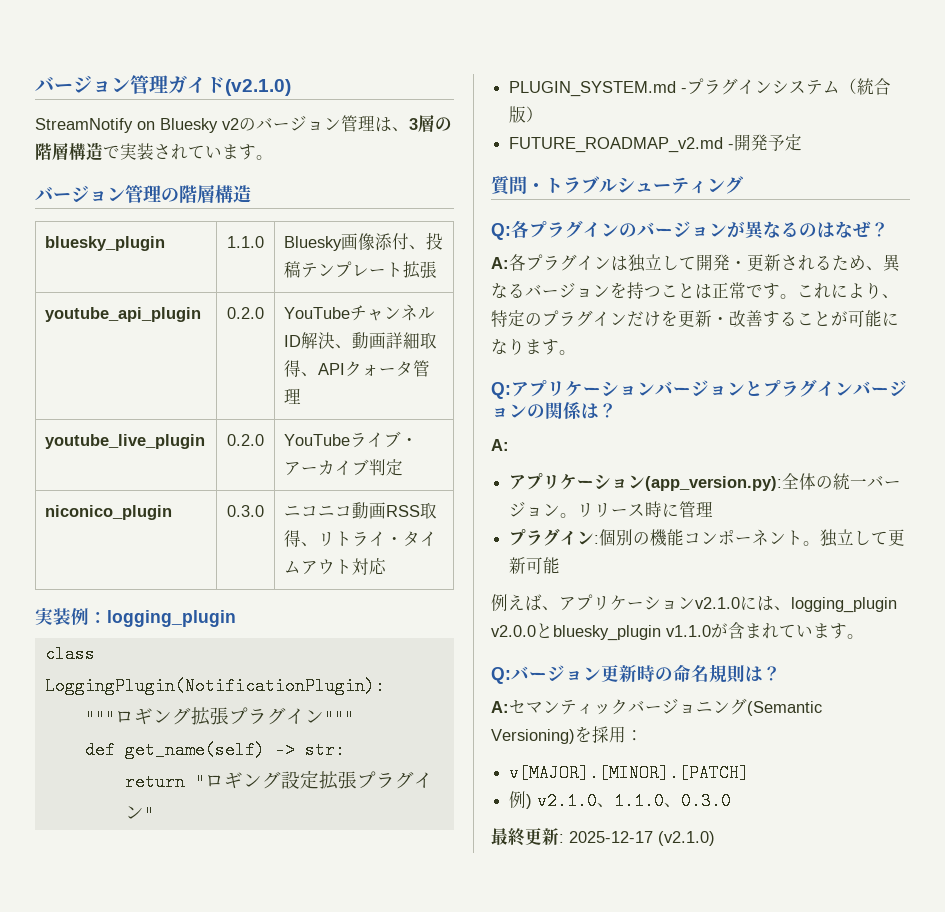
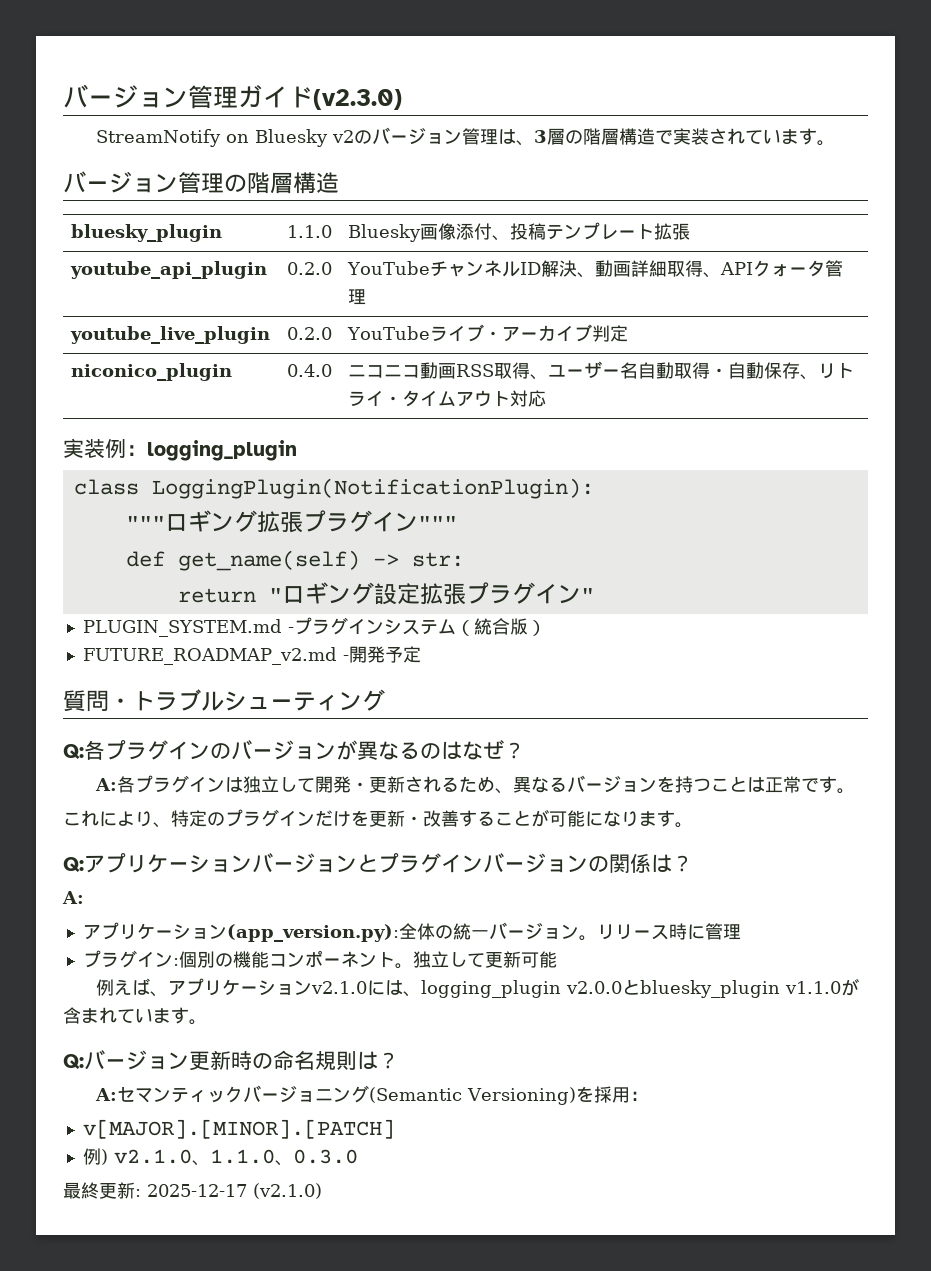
[225,79,291,96] (v2.1.0) -> [313,89,402,110] (v2.3.0)
[227,505,264,517] 0.3.0 -> [287,364,332,377] 0.4.0
(319, 544) none -> [547,361,818,380] ユーザー名自動取得・自動保存、
(797, 296) none -> (855, 791) //

